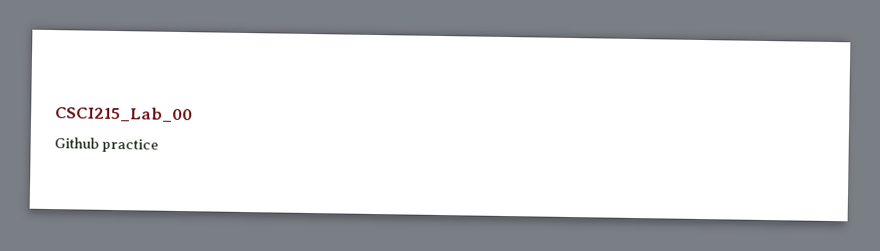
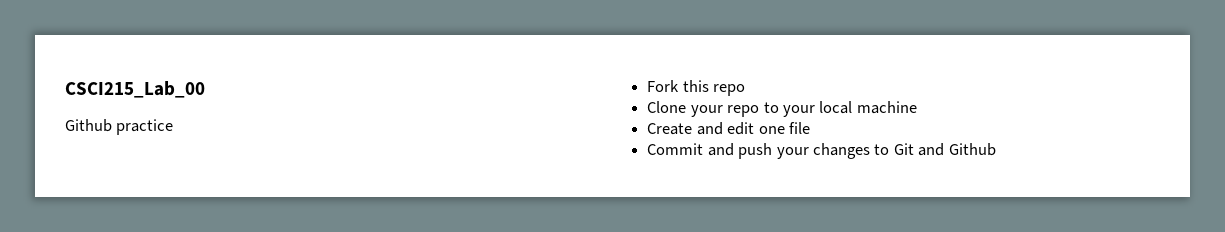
(159, 145) none -> [647,80,746,96] [647,101,917,117] [647,122,810,135] [647,143,996,159] // Fork this repo // Clone your repo to your local machine // Create and edit one file // Commit and push your changes to Git and Github

